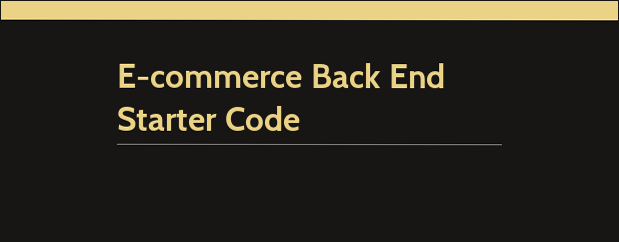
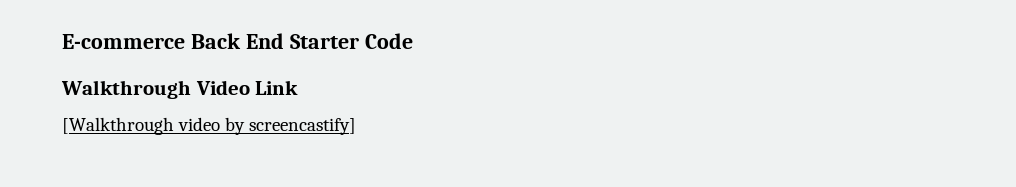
(302, 118) none -> [61,80,299,99] [62,117,357,135] // Walkthrough Video Link // [Walkthrough video by screencastify]

